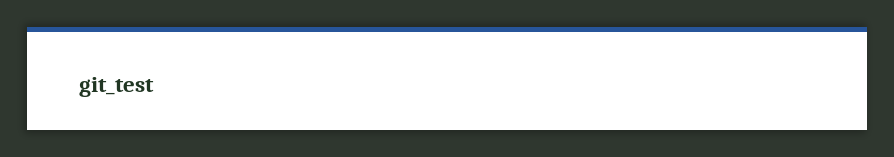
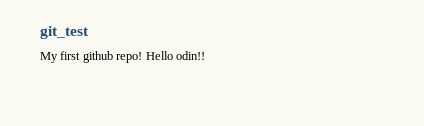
(154, 87) none -> [40,51,205,63] // My first github repo! Hello odin!!

